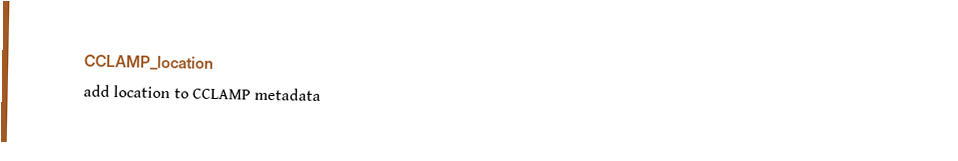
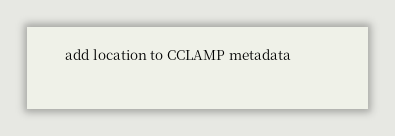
[84,54,214,71] CCLAMP_location // -> (65, 54) none

